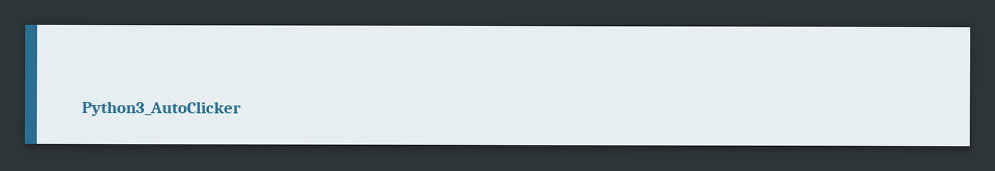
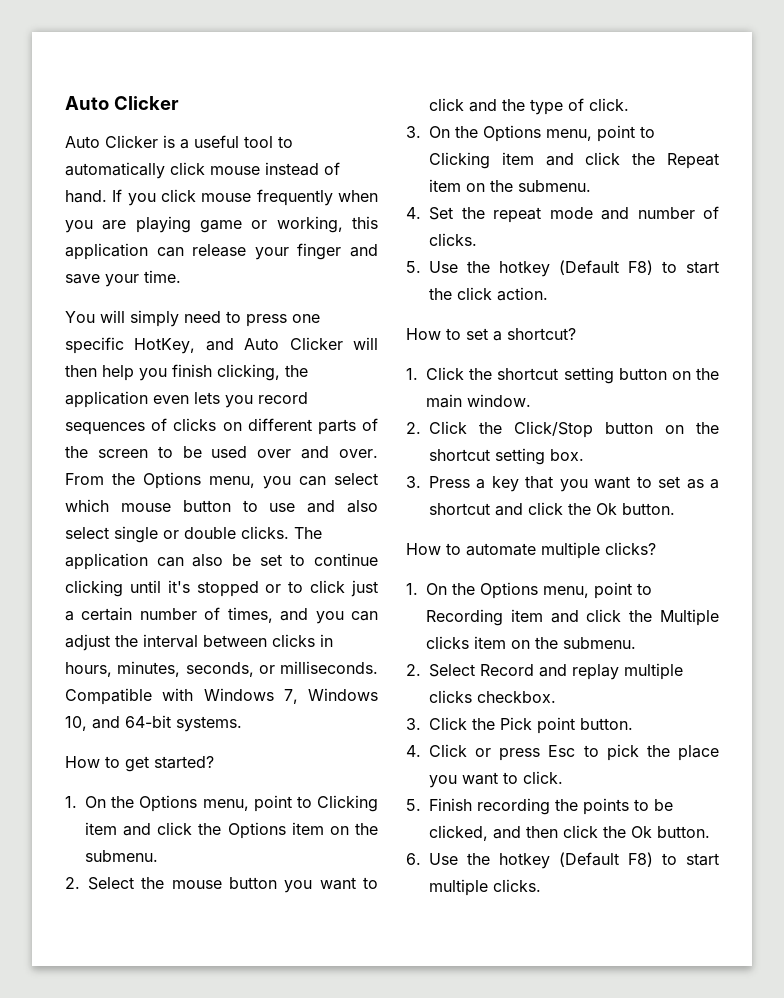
[81,100,241,117] Python3_AutoClicker -> [65,96,179,110] [65,135,293,149] [65,162,340,179] [65,189,378,206] [65,216,378,233] [65,243,378,260] [65,270,181,287] [65,310,320,327] [65,337,378,354] [65,364,308,381] [65,391,308,408] [65,418,378,435] [65,446,378,459] [65,472,378,489] [65,499,378,513] [65,526,322,543] [65,553,378,570] [65,580,378,597] [65,607,378,624] [65,634,333,651] [65,661,378,677] [65,688,378,705] [65,715,242,732] [65,756,214,772] [65,795,378,812] [85,822,378,839] [85,850,158,862] [65,877,378,893] [429,98,629,115] [406,125,655,142] [429,152,719,169] [429,179,591,192] [406,206,719,223] [429,233,477,246] [406,260,719,277] [429,287,548,301] [406,328,576,341] [406,367,719,384] [426,394,531,408] [406,421,719,438] [429,448,584,465] [406,476,719,492] [429,502,675,516] [406,542,656,559] [406,582,652,599] [426,609,719,626] [426,636,636,649] [406,663,683,680] [429,690,556,703] [406,717,633,734] [406,744,719,761] [429,771,563,788] [406,798,673,815] [429,825,710,841] [406,852,719,869] [429,879,541,896] Auto Clicker // Auto Clicker is a useful tool to automatically click mouse instead of hand. If you click mouse frequently when you are playing game or working, this application can release your finger and save your time. // You will simply need to press one specific HotKey, and Auto Clicker will then help you finish clicking, the application even lets you record sequences of clicks on different parts of the screen to be used over and over. From the Options menu, you can select which mouse button to use and also select single or double clicks. The application can also be set to continue clicking until it's stopped or to click just a certain number of times, and you can adjust the interval between clicks in hours, minutes, seconds, or milliseconds. Compatible with Windows 7, Windows 10, and 64-bit systems. // How to get started? // 1. On the Options menu, point to Clicking item and click the Options item on the submenu. // 2. Select the mouse button you want to click and the type of click. // 3. On the Options menu, point to Clicking item and click the Repeat item on the submenu. // 4. Set the repeat mode and number of clicks. // 5. Use the hotkey (Default F8) to start the click action. // How to set a shortcut? // 1. Click the shortcut setting button on the main window. // 2. Click the Click/Stop button on the shortcut setting box. // 3. Press a key that you want to set as a shortcut and click the Ok button. // How to automate multiple clicks? // 1. On the Options menu, point to Recording item and click the Multiple clicks item on the submenu. // 2. Select Record and replay multiple clicks checkbox. // 3. Click the Pick point button. // 4. Click or press Esc to pick the place you want to click. // 5. Finish recording the points to be clicked, and then click the Ok button. // 6. Use the hotkey (Default F8) to start multiple clicks.

